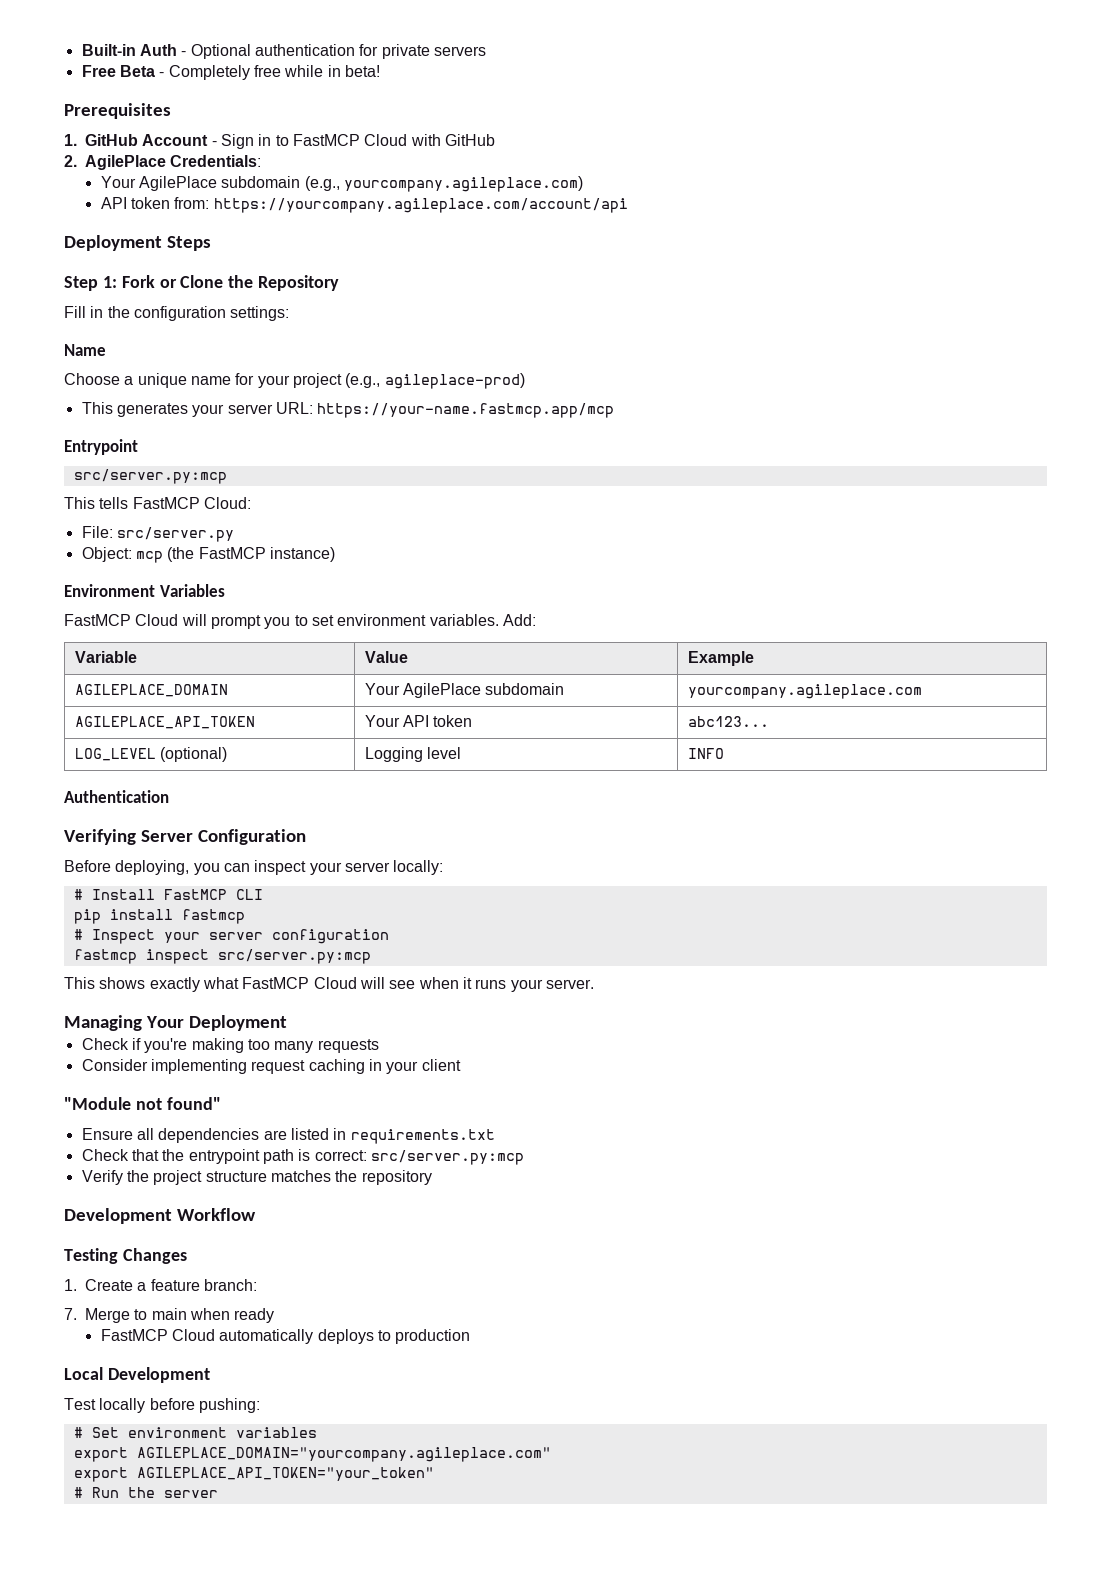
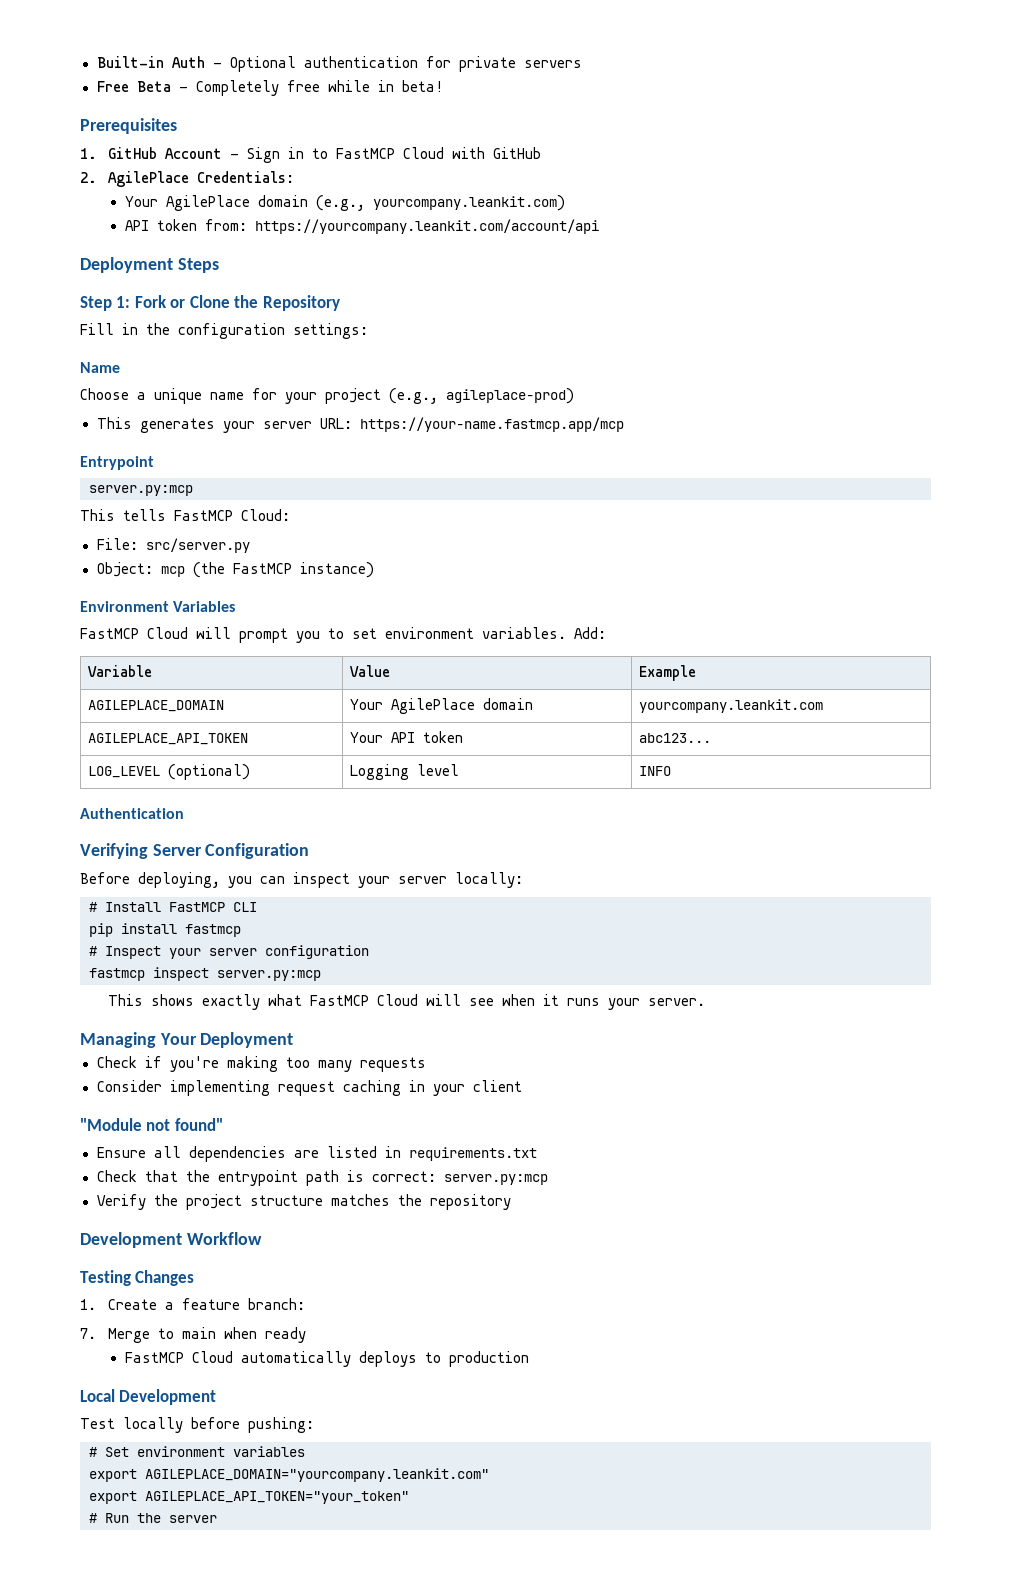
[221,176,584,192] subdomain (e.g., yourcompany.agileplace.com) -> [257,195,565,211] domain (e.g., yourcompany.leankit.com)
[213,198,628,213] https://yourcompany.agileplace.com/account/api -> [254,219,599,234] https://yourcompany.leankit.com/account/api
[73,469,227,484] src/server.py:mcp -> [89,485,193,496] server.py:mcp
[485,683,565,695] [687,684,922,699] subdomain | yourcompany.agileplace.com -> [483,698,534,710] [639,699,824,713] domain | yourcompany.leankit.com
[217,949,371,964] src/server.py:mcp -> [217,970,321,981] server.py:mcp
[370,1150,524,1165] src/server.py:mcp -> [443,1174,548,1185] server.py:mcp
[136,1447,551,1462] AGILEPLACE_DOMAIN="yourcompany.agileplace.com" -> [145,1468,489,1482] AGILEPLACE_DOMAIN="yourcompany.leankit.com"

